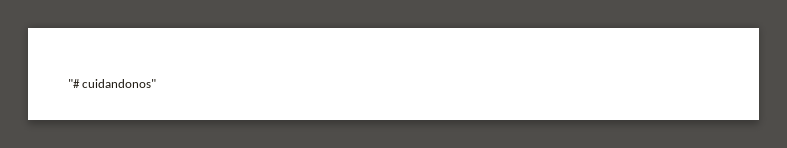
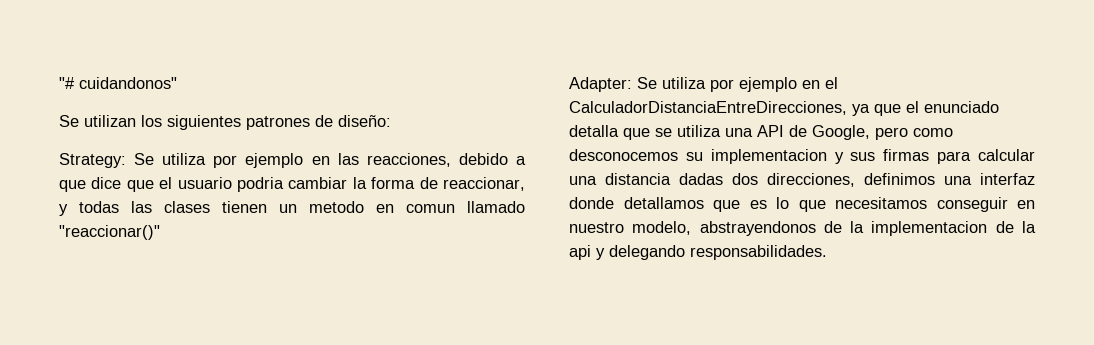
(157, 83) none -> [59,115,391,130] [59,153,526,168] [59,177,525,192] [59,201,525,216] [59,225,160,240] [569,77,838,92] [569,101,999,116] [569,125,953,140] [569,149,1035,164] [569,173,1035,187] [569,197,1035,212] [569,221,1036,236] [569,245,827,260] // Se utilizan los siguientes patrones de diseño: // Strategy: Se utiliza por ejemplo en las reacciones, debido a que dice que el usuario podria cambiar la forma de reaccionar, y todas las clases tienen un metodo en comun llamado "reaccionar()" // Adapter: Se utiliza por ejemplo en el CalculadorDistanciaEntreDirecciones, ya que el enunciado detalla que se utiliza una API de Google, pero como desconocemos su implementacion y sus firmas para calcular una distancia dadas dos direcciones, definimos una interfaz donde detallamos que es lo que necesitamos conseguir en nuestro modelo, abstrayendonos de la implementacion de la api y delegando responsabilidades.

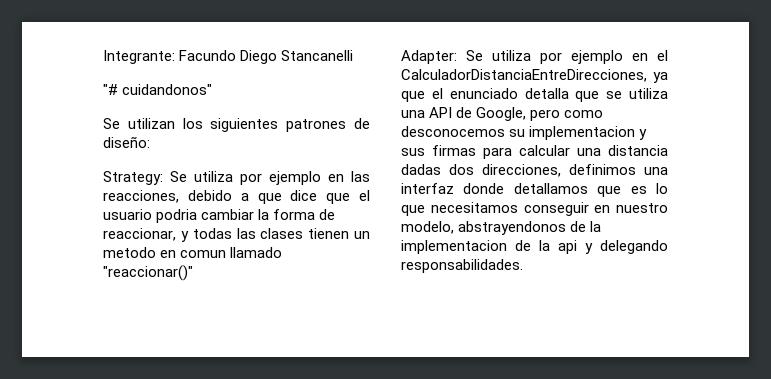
(59, 83) none -> [103,50,354,64] Integrante: Facundo Diego Stancanelli //

